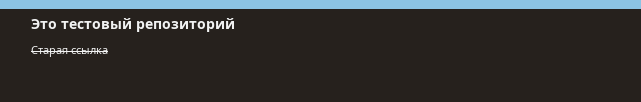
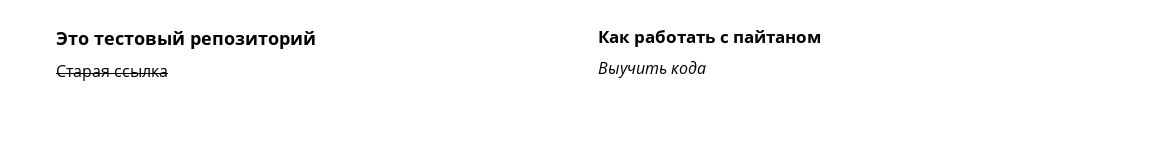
(108, 51) none -> [598,30,822,47] [598,61,707,78] // Как работать с пайтаном // Выучить кода

